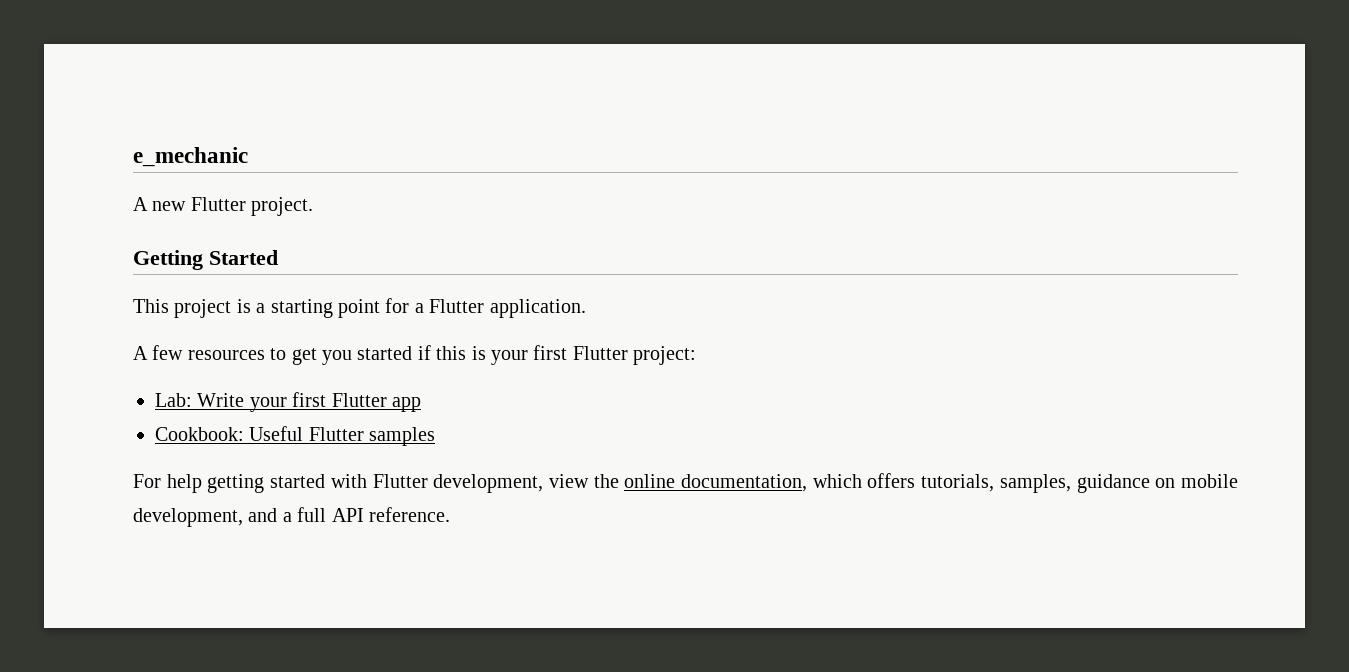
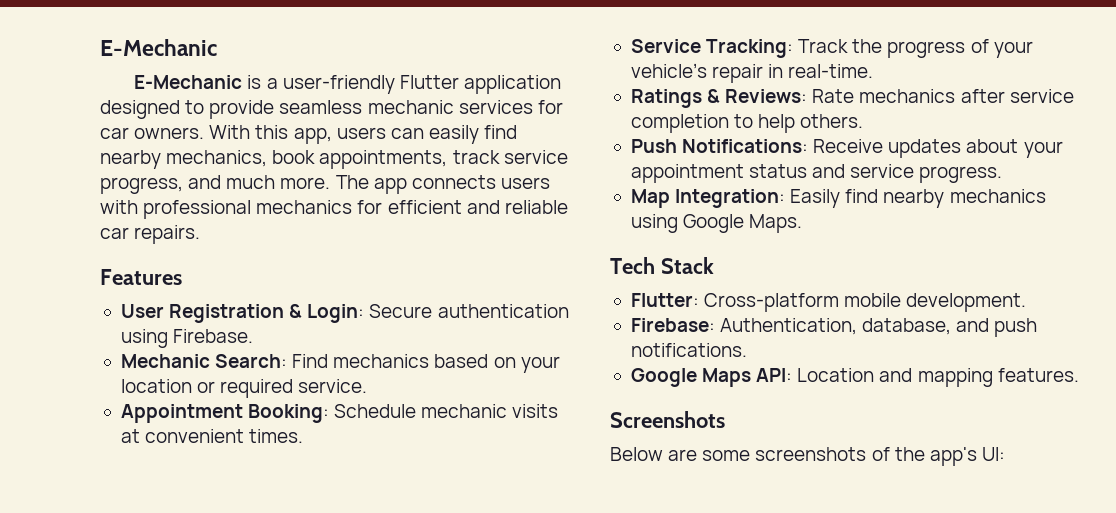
[133,147,248,167] [133,197,314,216] [133,250,278,270] [133,298,586,318] [133,345,697,365] [155,392,421,412] [155,426,436,446] [133,473,1239,493] [133,507,450,527] e_mechanic // A new Flutter project. // Getting Started // This project is a starting point for a Flutter application. // A few resources to get you started if this is your first Flutter project: // Lab: Write your first Flutter app // Cookbook: Useful Flutter samples // For help getting started with Flutter development, view the online documentation, which offers tutorials, samples, guidance on mobile development, and a full API reference. -> [100,39,217,56] [134,75,561,94] [100,100,563,119] [100,125,518,144] [100,150,568,169] [100,175,550,194] [100,200,568,219] [100,225,201,244] [100,269,182,285] [120,304,569,323] [120,329,254,348] [120,354,560,373] [120,379,368,398] [120,404,559,423] [120,429,304,443] [630,39,1033,58] [630,63,874,83] [630,89,1074,108] [630,114,864,133] [630,139,1063,158] [630,164,1003,183] [630,189,1046,208] [630,214,803,233] [610,257,714,274] [630,293,1027,312] [630,318,1038,337] [630,343,747,357] [630,368,1079,387] [610,411,725,428] [610,447,1005,466] E-Mechanic // E-Mechanic is a user-friendly Flutter application designed to provide seamless mechanic services for car owners. With this app, users can easily find nearby mechanics, book appointments, track service progress, and much more. The app connects users with professional mechanics for efficient and reliable car repairs. // Features // User Registration & Login: Secure authentication using Firebase. // Mechanic Search: Find mechanics based on your location or required service. // Appointment Booking: Schedule mechanic visits at convenient times. // Service Tracking: Track the progress of your vehicle’s repair in real-time. // Ratings & Reviews: Rate mechanics after service completion to help others. // Push Notifications: Receive updates about your appointment status and service progress. // Map Integration: Easily find nearby mechanics using Google Maps. // Tech Stack // Flutter: Cross-platform mobile development. // Firebase: Authentication, database, and push notifications. // Google Maps API: Location and mapping features. // Screenshots // Below are some screenshots of the app's UI:

